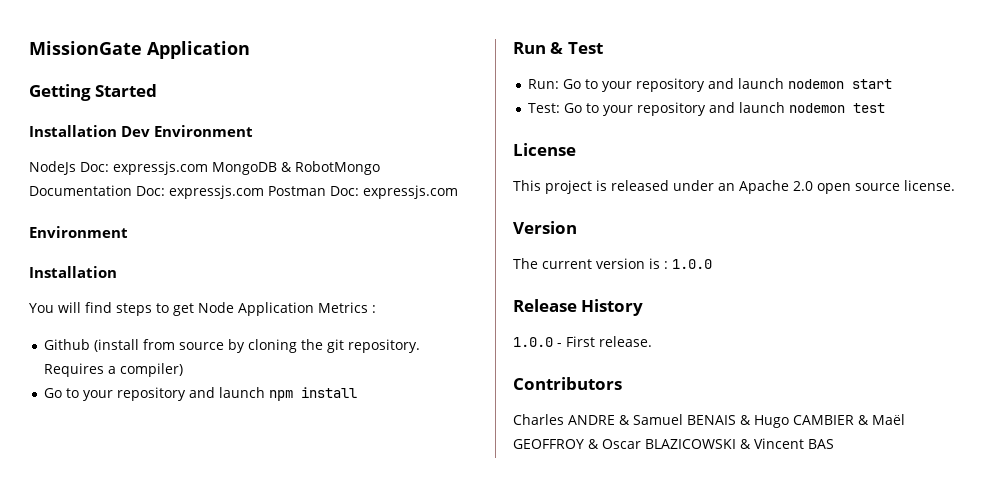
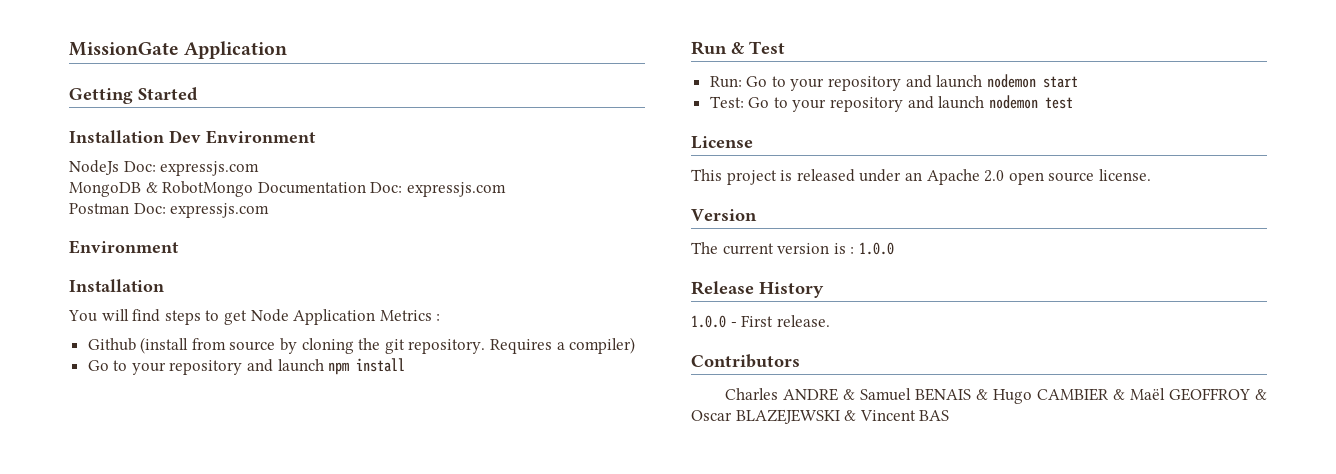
(208, 168) none -> (260, 168) //
(264, 192) none -> (506, 189) //
[645,439,736,449] BLAZICOWSKI -> [735,409,840,424] BLAZEJEWSKI

